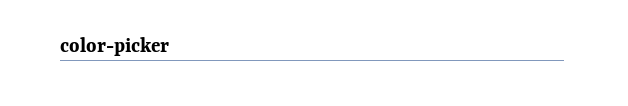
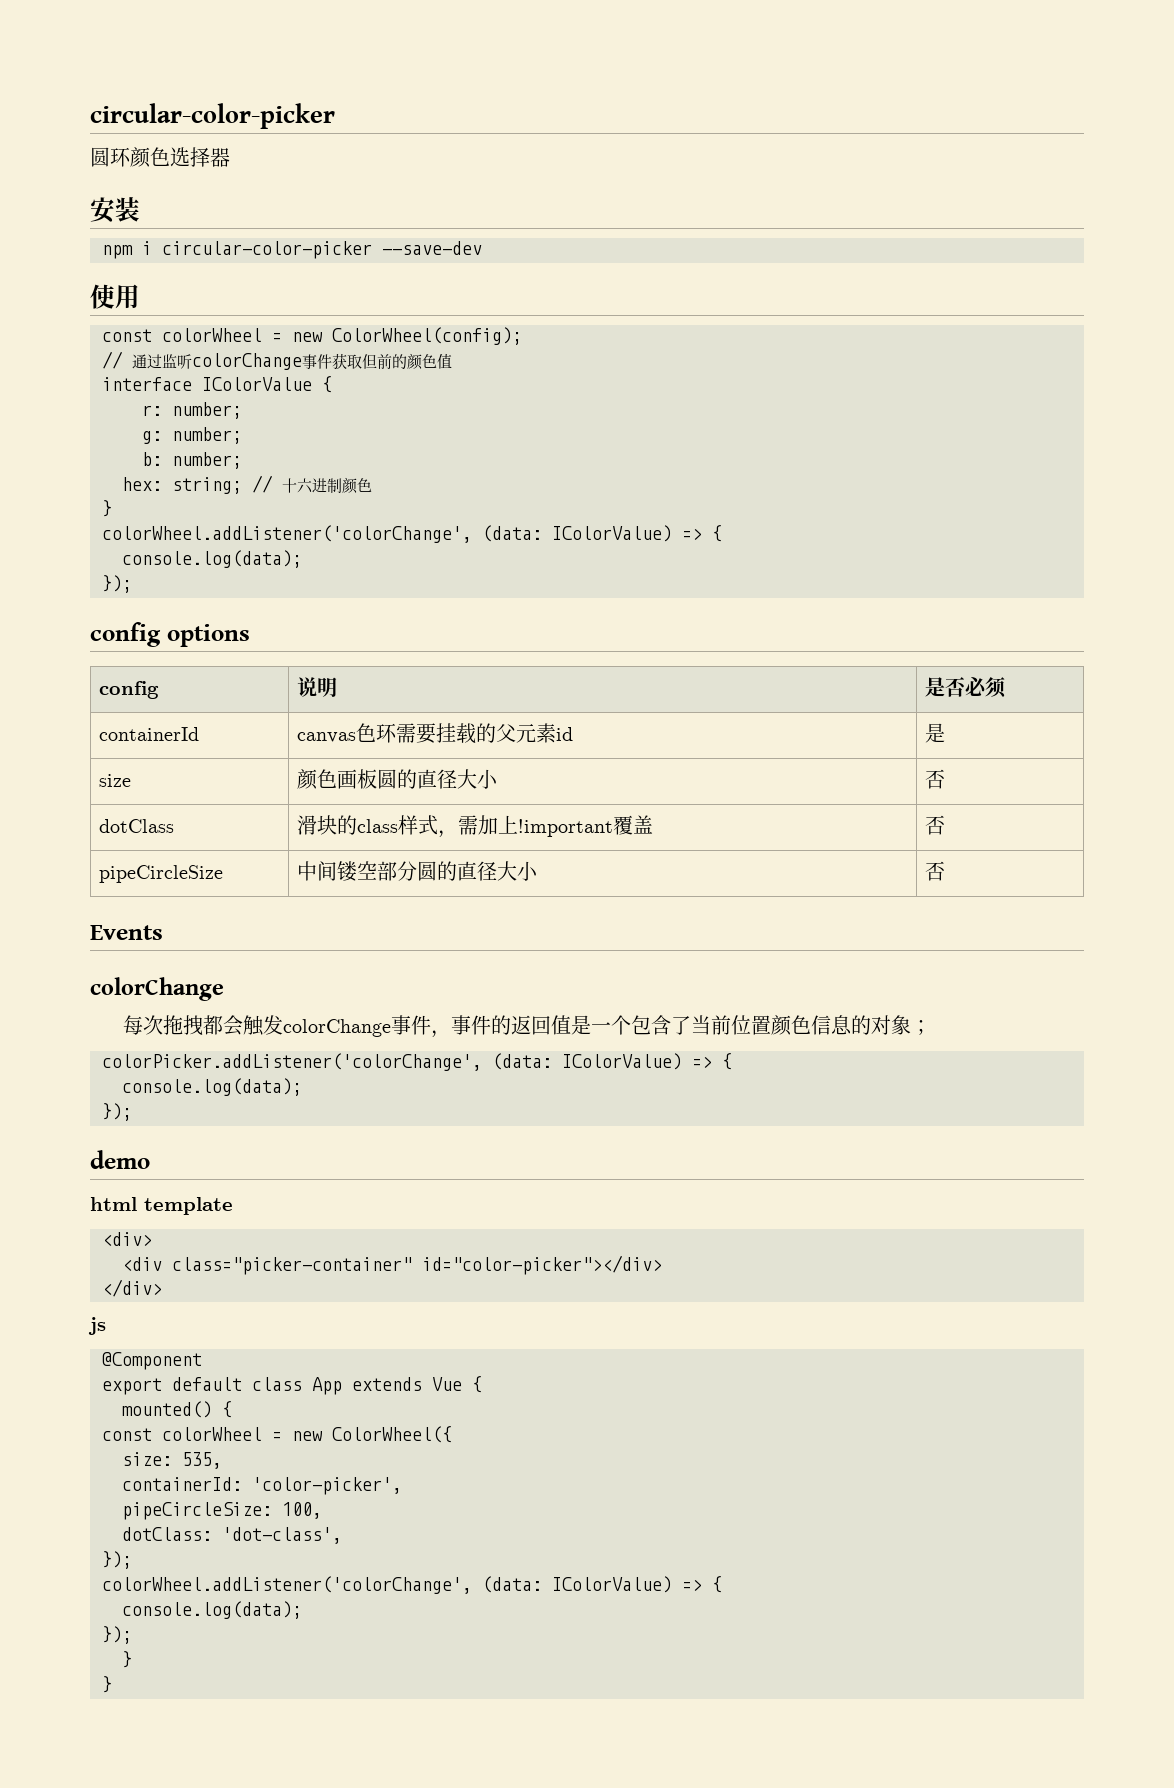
[60,37,169,56] color-picker -> [90,103,335,129] [90,147,230,168] [90,197,140,223] [102,241,482,259] [90,284,140,309] [102,327,522,345] [102,351,452,370] [102,376,332,393] [142,402,242,419] [142,427,242,444] [142,452,242,469] [122,475,372,494] [102,500,112,517] [102,525,722,543] [122,550,302,568] [102,575,132,593] [90,622,250,647] [98,681,159,699] [296,677,337,697] [924,677,1006,698] [98,727,199,741] [296,723,573,744] [924,723,945,743] [98,774,131,787] [296,769,498,790] [924,769,945,789] [98,819,174,833] [296,815,653,838] [924,815,945,835] [98,865,223,883] [296,861,538,882] [924,861,945,881] [90,925,163,940] [90,977,224,1001] [122,1015,931,1038] [102,1053,732,1071] [122,1078,302,1096] [102,1103,132,1121] [90,1150,150,1169] [90,1197,233,1215] [102,1232,152,1246] [122,1255,662,1275] [102,1279,162,1297] [88,1317,106,1335] [102,1352,202,1370] [102,1376,482,1395] [122,1401,232,1418] [102,1426,452,1443] [122,1452,222,1469] [122,1477,402,1495] [122,1502,322,1520] [122,1527,342,1544] [102,1551,132,1569] [102,1576,722,1594] [122,1601,302,1619] [102,1626,132,1644] [122,1651,132,1668] [102,1676,112,1693] circular-color-picker // 圆环颜色选择器 // 安装 // npm i circular-color-picker --save-dev // 使用 // const colorWheel = new ColorWheel(config); // // 通过监听colorChange事件获取但前的颜色值 // interface IColorValue { // r: number; // g: number; // b: number; // hex: string; // 十六进制颜色 // } // colorWheel.addListener('colorChange', (data: IColorValue) => { // console.log(data); // }); // config options // config | 说明 | 是否必须 // containerId | canvas色环需要挂载的父元素id | 是 // size | 颜色画板圆的直径大小 | 否 // dotClass | 滑块的class样式，需加上!important覆盖 | 否 // pipeCircleSize | 中间镂空部分圆的直径大小 | 否 // Events // colorChange // 每次拖拽都会触发colorChange事件，事件的返回值是一个包含了当前位置颜色信息的对象； // colorPicker.addListener('colorChange', (data: IColorValue) => { // console.log(data); // }); // demo // html template // <div> // <div class="picker-container" id="color-picker"></div> // </div> // js // @Component // export default class App extends Vue { // mounted() { // const colorWheel = new ColorWheel({ // size: 535, // containerId: 'color-picker', // pipeCircleSize: 100, // dotClass: 'dot-class', // }); // colorWheel.addListener('colorChange', (data: IColorValue) => { // console.log(data); // }); // } // }

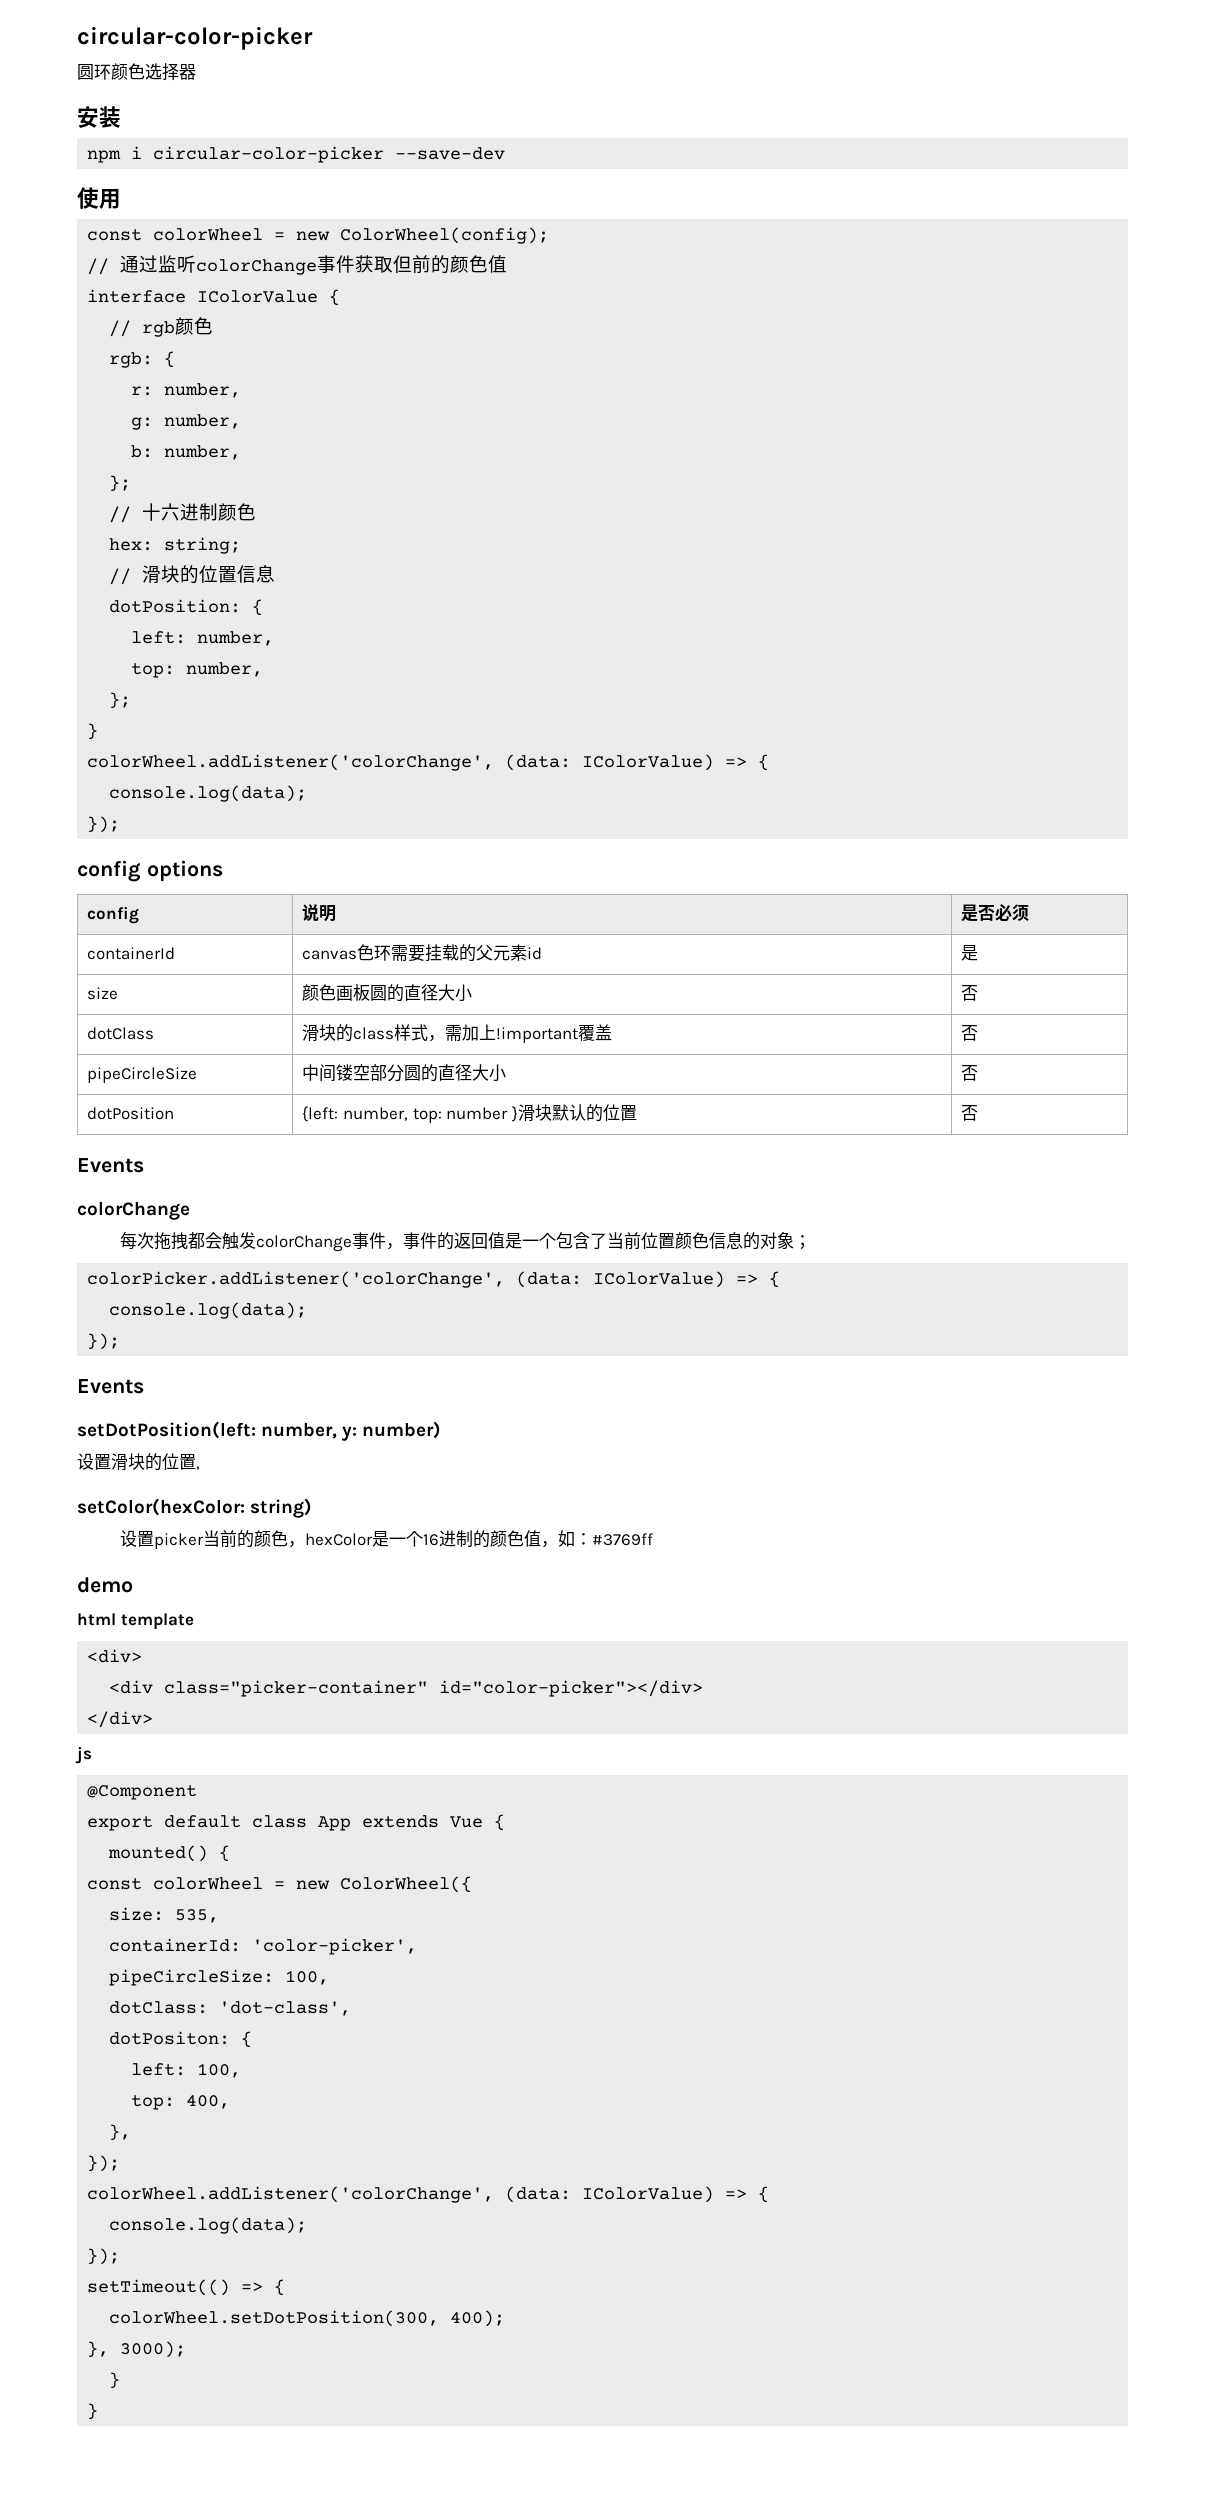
(332, 384) none -> [109,317,214,337] [109,351,176,368] // // rgb颜色 // rgb: {
[172,402,242,419] number; -> [164,383,242,398] number,
[172,427,242,444] number; -> [164,414,242,429] number,
[172,452,242,469] [122,477,242,494] number; // hex: string; -> [164,445,242,460] [109,475,132,492] number, // }; //
(372, 485) none -> [109,537,242,554] [109,565,276,585] [109,599,264,616] [131,631,275,646] [131,662,264,678] [109,692,132,709] // hex: string; // // 滑块的位置信息 // dotPosition: { // left: number, // top: number, // };
(945, 871) none -> [87,1107,175,1120] [302,1104,637,1123] [961,1105,979,1121] // dotPosition | {left: number, top: number }滑块默认的位置 | 否
(132, 1112) none -> [77,1379,144,1394] [77,1421,442,1441] [77,1453,200,1471] [77,1498,313,1518] [120,1530,654,1549] // Events // setDotPosition(left: number, y: number) // 设置滑块的位置, // setColor(hexColor: string) // 设置picker当前的颜色，hexColor是一个16进制的颜色值，如：#3769ff
(342, 1535) none -> [109,2031,253,2048] [131,2063,242,2078] [131,2095,231,2110] [109,2124,132,2141] // dotPositon: { // left: 100, // top: 400, // },
(132, 1635) none -> [87,2279,286,2296] [109,2310,506,2327] [87,2341,187,2358] // setTimeout(() => { // colorWheel.setDotPosition(300, 400); // }, 3000);

